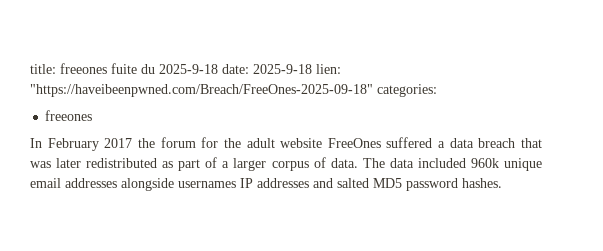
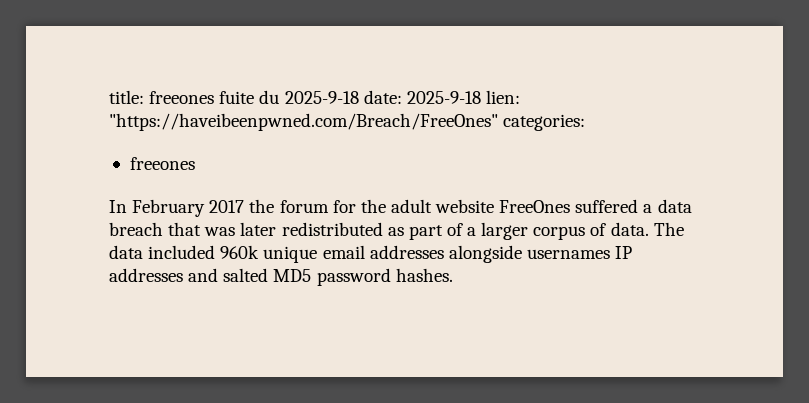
[30,84,373,97] "https://haveibeenpwned.com/Breach/FreeOnes-2025-09-18" -> [109,113,498,131] "https://haveibeenpwned.com/Breach/FreeOnes"

